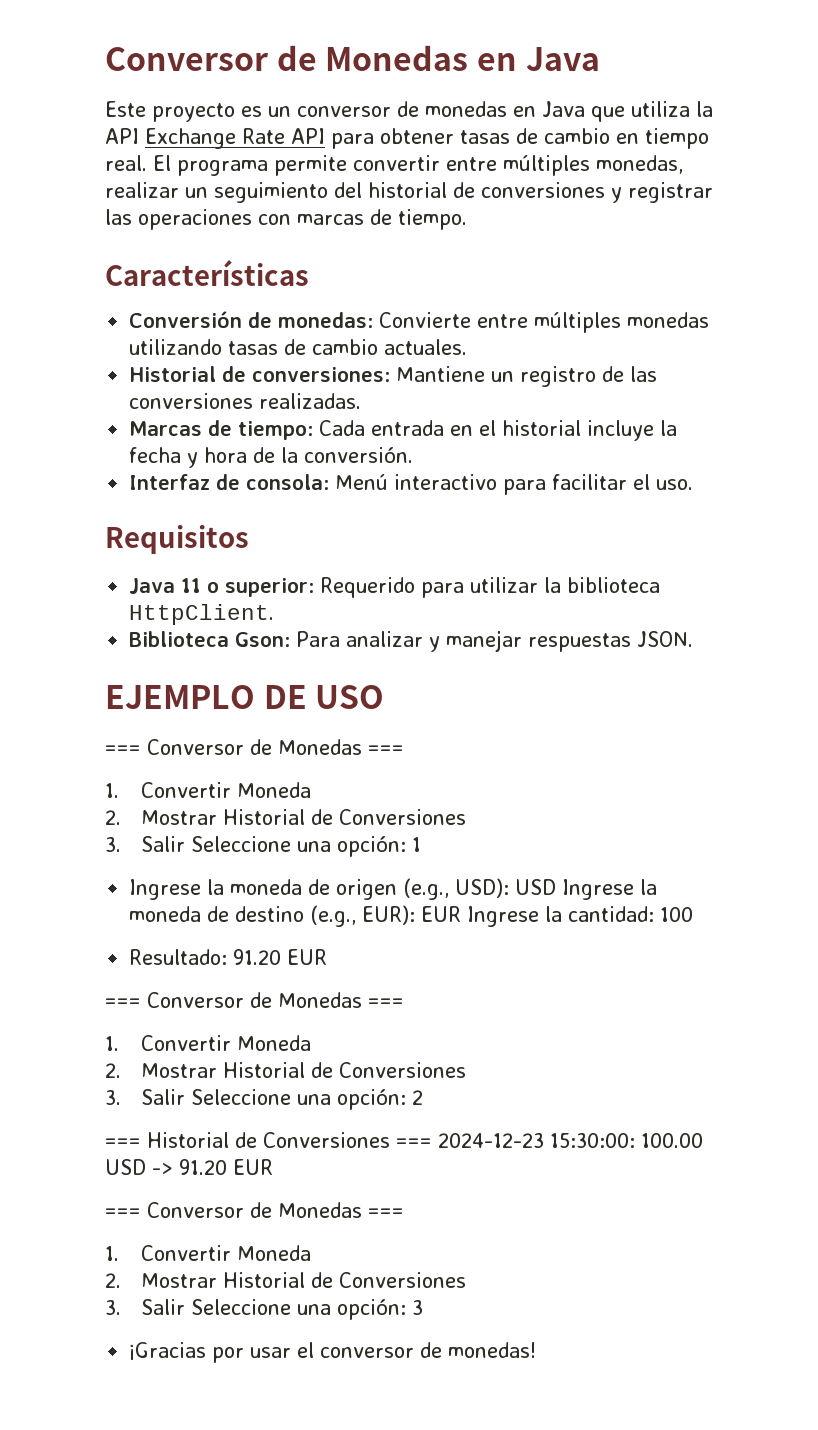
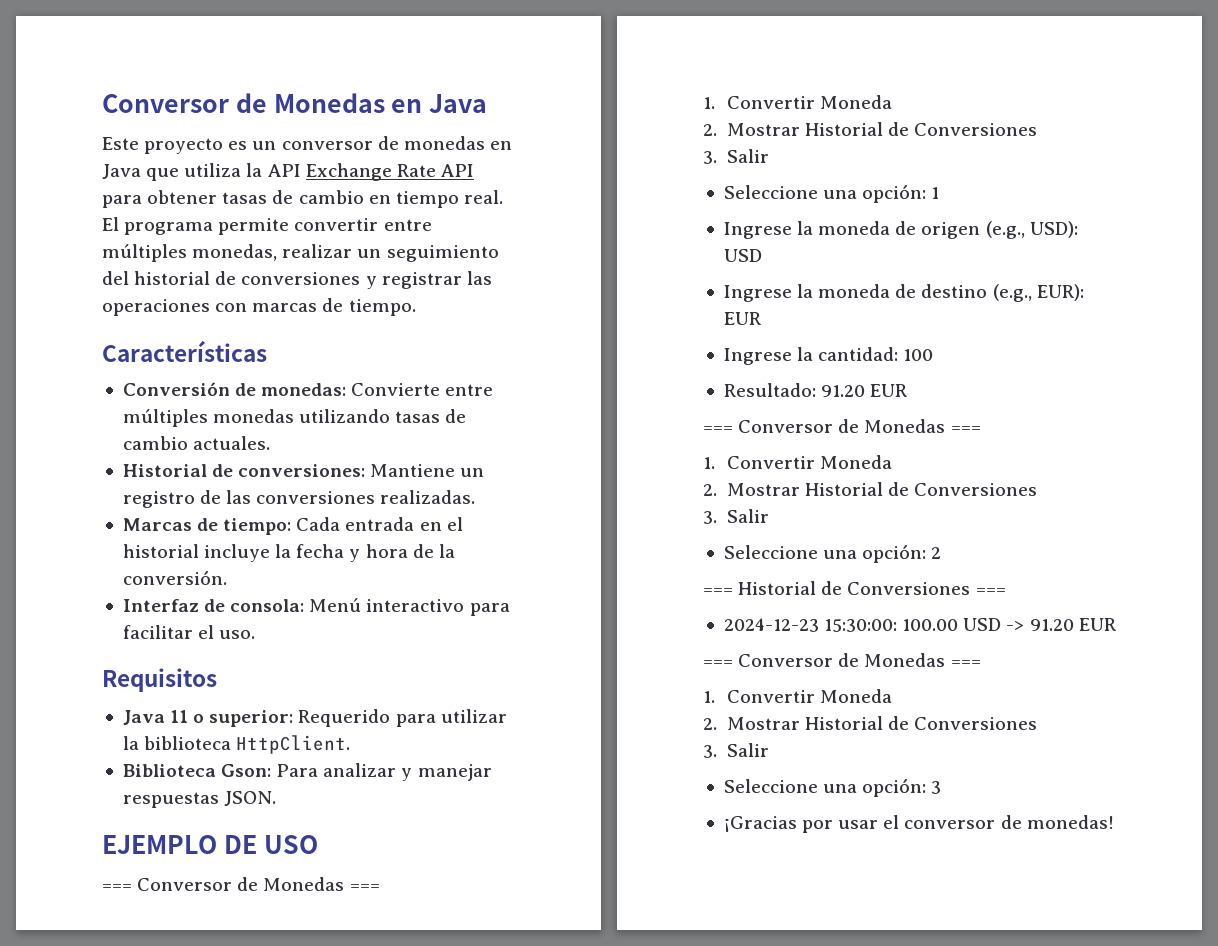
(186, 844) none -> (769, 156) //
(557, 887) none -> (762, 255) //
(462, 914) none -> (761, 318) //
(186, 1097) none -> (769, 516) //
(432, 1143) none -> (1006, 591) //
(186, 1307) none -> (769, 750) //

